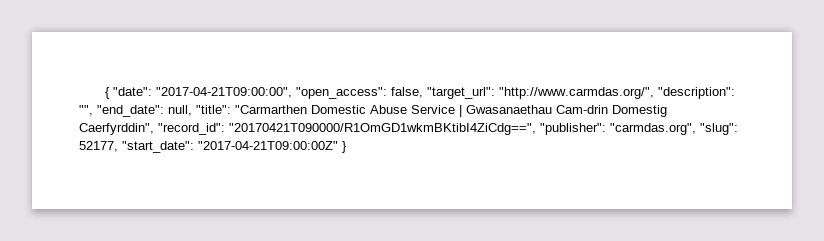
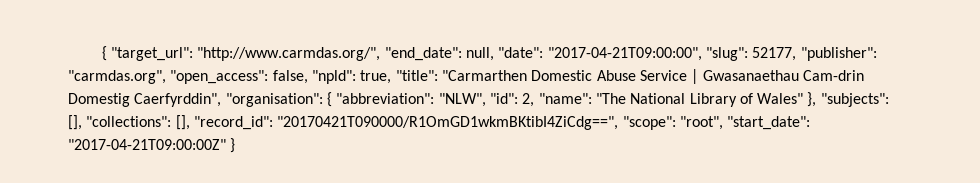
[104,87,735,99] [79,105,192,117] { "date": "2017-04-21T09:00:00", "open_access": false, "target_url": "http://www.carmdas.org/", "description": "", "end_date": null, -> [101,46,877,61] [68,70,392,84] { "target_url": "http://www.carmdas.org/", "end_date": null, "date": "2017-04-21T09:00:00", "slug": 52177, "publisher": "carmdas.org", "open_access": false, "npld": true,
[158,123,738,135] [79,141,118,152] "record_id": "20170421T090000/R1OmGD1wkmBKtibI4ZiCdg==", "publisher": "carmdas.org", "slug": 52177, -> [225,92,889,107] [68,115,723,130] "organisation": { "abbreviation": "NLW", "id": 2, "name": "The National Library of Wales" }, "subjects": [], "collections": [], "record_id": "20170421T090000/R1OmGD1wkmBKtibI4ZiCdg==", "scope": "root",

